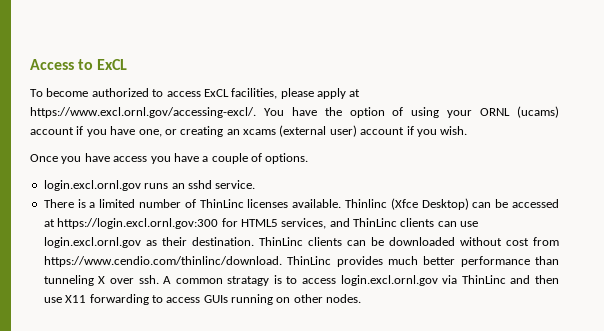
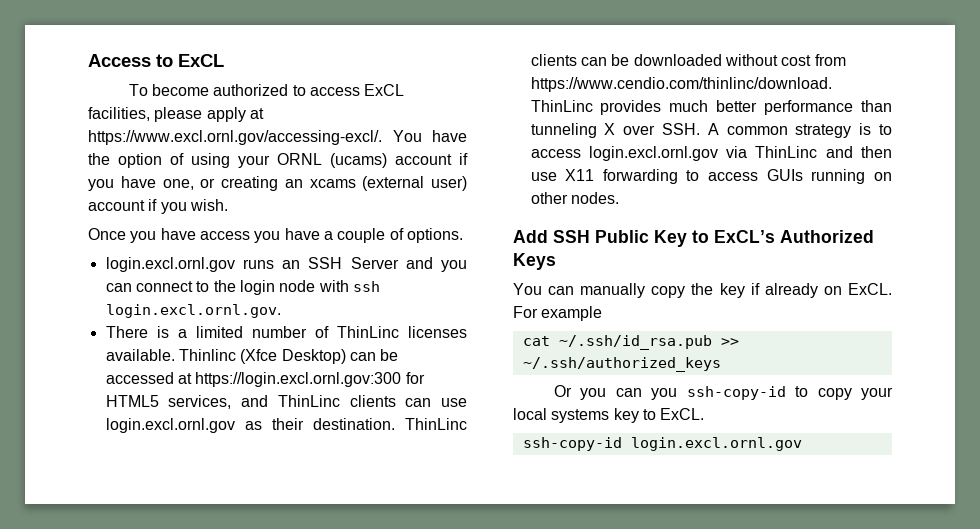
[187,180,256,189] sshd service. -> [308,257,467,272] [105,280,380,295] [105,304,281,318] SSH Server and you can connect to the login node with ssh login.excl.ornl.gov.
[138,275,159,284] ssh. -> [662,123,700,135] SSH.
[227,276,270,286] stratagy -> [795,124,852,138] strategy
(362, 298) none -> [513,230,874,247] [513,253,556,270] [513,283,892,298] [513,306,603,321] [522,335,739,350] [522,357,721,372] [553,385,893,400] [513,408,705,423] [522,437,802,451] // Add SSH Public Key to ExCL’s Authorized Keys // You can manually copy the key if already on ExCL. For example // cat ~/.ssh/id_rsa.pub >> ~/.ssh/authorized_keys // Or you can you ssh-copy-id to copy your local systems key to ExCL. // ssh-copy-id login.excl.ornl.gov

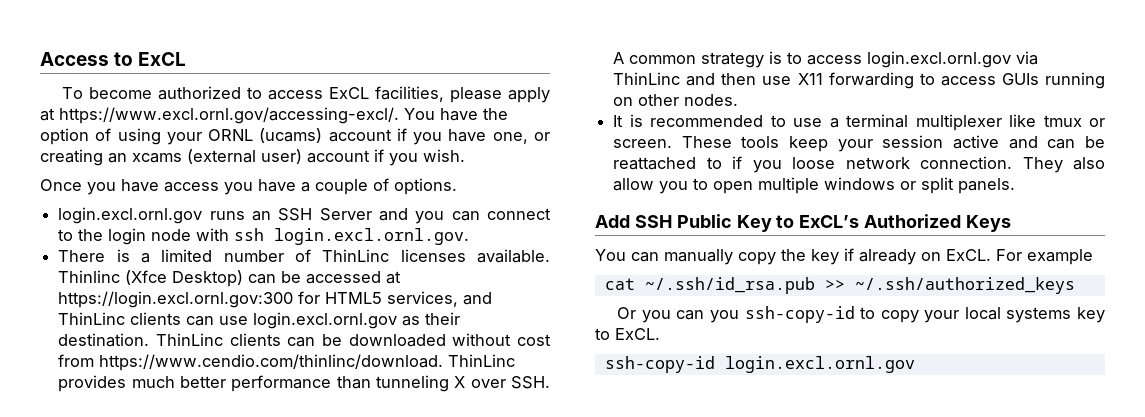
(619, 198) none -> [613,114,1105,131] [613,135,1105,152] [613,156,1105,173] [613,177,1016,194] // It is recommended to use a terminal multiplexer like tmux or screen. These tools keep your session active and can be reattached to if you loose network connection. They also allow you to open multiple windows or split panels.

